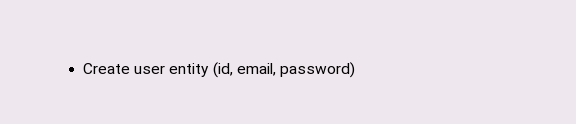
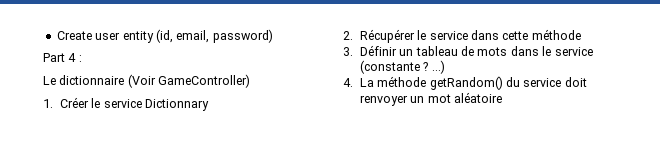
(355, 70) none -> [43,53,82,62] [43,74,251,88] [43,97,210,111] [343,29,581,43] [343,45,593,56] [359,60,445,74] [343,76,587,90] [359,92,503,106] // Part 4 : // Le dictionnaire (Voir GameController) // 1. Créer le service Dictionnary // 2. Récupérer le service dans cette méthode // 3. Définir un tableau de mots dans le service (constante ? ...) // 4. La méthode getRandom() du service doit renvoyer un mot aléatoire

